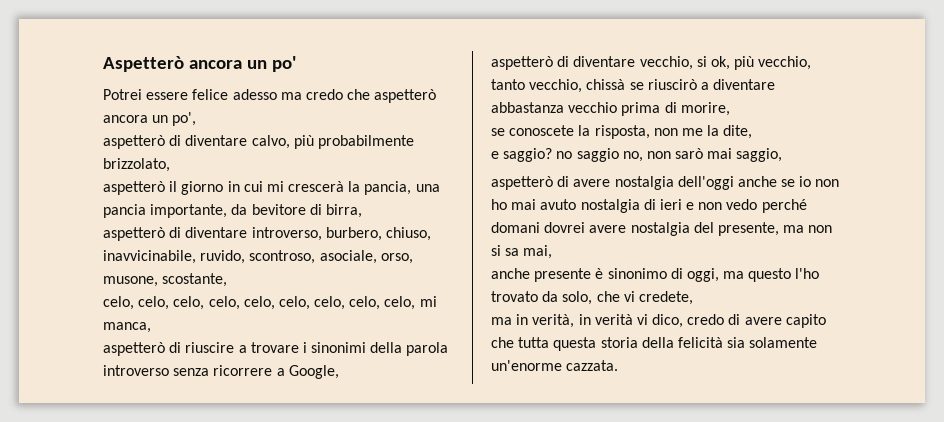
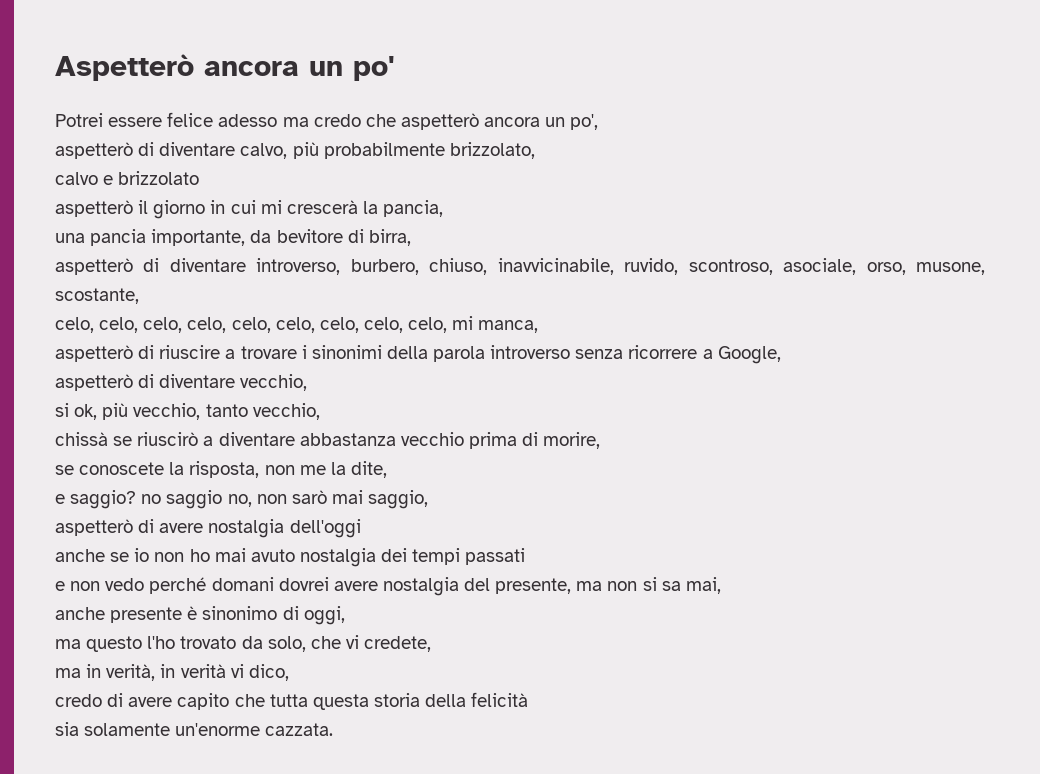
(170, 165) none -> [55,171,200,185] // calvo e brizzolato
(412, 188) none -> (444, 208) //
(693, 63) none -> (308, 382) //
(583, 86) none -> (320, 411) //
(734, 183) none -> (361, 528) //
[643,199,682,210] di ieri -> [381,548,526,565] dei tempi passati //
(719, 275) none -> (345, 615) //
(684, 321) none -> (289, 672) //
(723, 342) none -> (529, 699) //

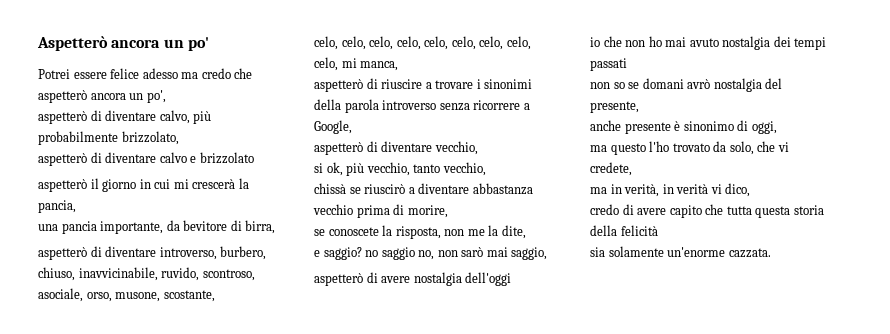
(535, 150) none -> [38,152,157,166] aspetterò di diventare
[55,548,150,562] anche se io -> [590,36,622,47] io che
[55,577,721,596] e non vedo perché domani dovrei avere nostalgia del presente, ma non si sa mai, -> [590,78,783,92] [590,101,639,113] non so se domani avrò nostalgia del presente,

